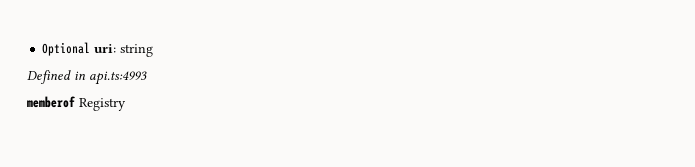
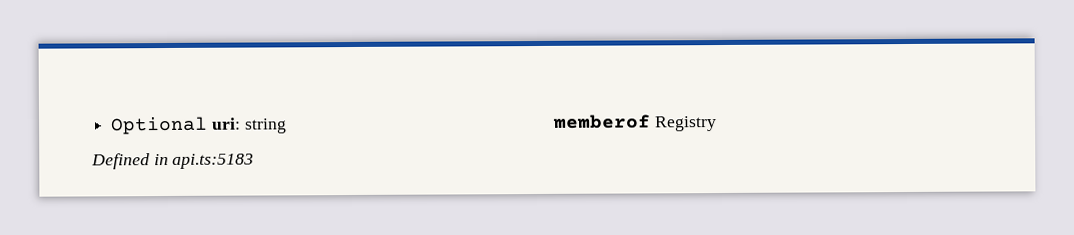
[89,71,147,85] api.ts:4993 -> [172,153,255,169] api.ts:5183

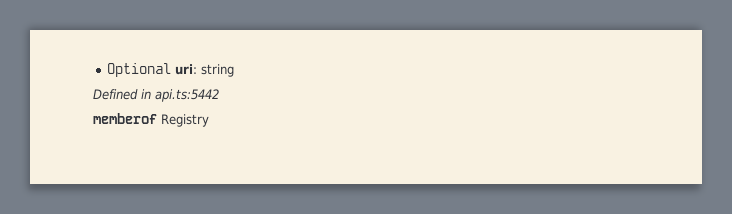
[172,153,255,169] api.ts:5183 -> [155,89,219,102] api.ts:5442

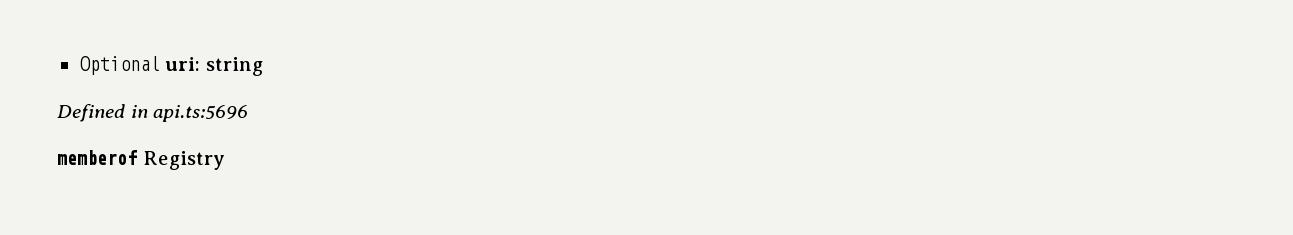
[155,89,219,102] api.ts:5442 -> [153,105,249,122] api.ts:5696

